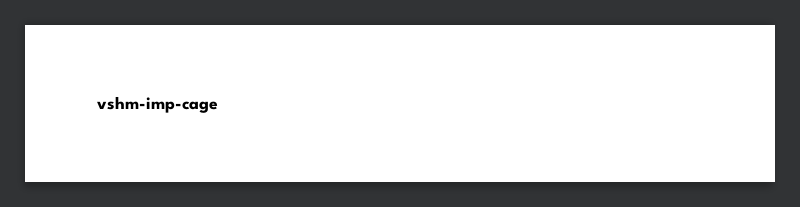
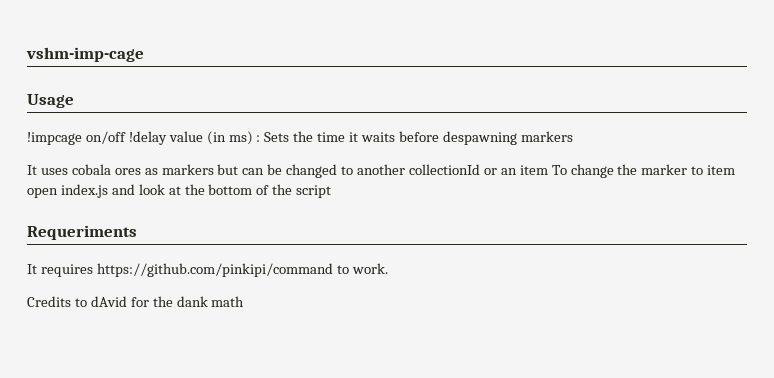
(218, 104) none -> [27,94,74,108] [27,131,573,145] [27,164,736,178] [27,184,332,198] [27,225,137,240] [27,263,388,277] [27,296,245,307] // Usage // !impcage on/off !delay value (in ms) : Sets the time it waits before despawning markers // It uses cobala ores as markers but can be changed to another collectionId or an item To change the marker to item open index.js and look at the bottom of the script // Requeriments // It requires https://github.com/pinkipi/command to work. // Credits to dAvid for the dank math

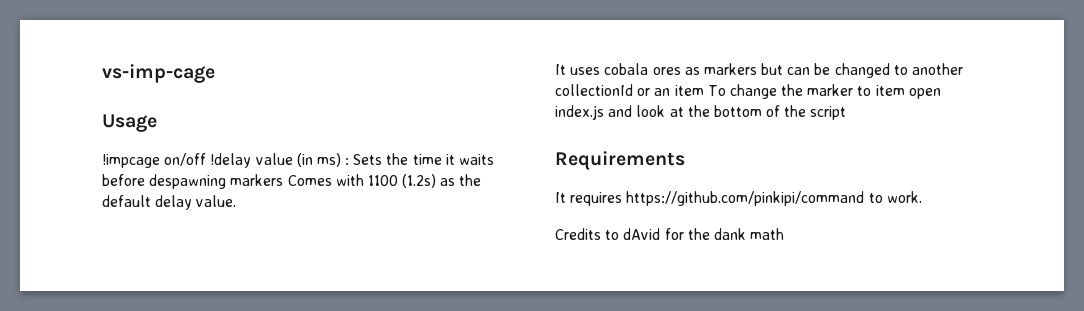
[26,47,144,62] vshm-imp-cage -> [102,64,215,83] vs-imp-cage
(573, 136) none -> [287,174,482,188] [102,195,237,210] Comes with 1100 (1.2s) as the default delay value.
[27,225,137,240] Requeriments -> [555,151,685,170] Requirements

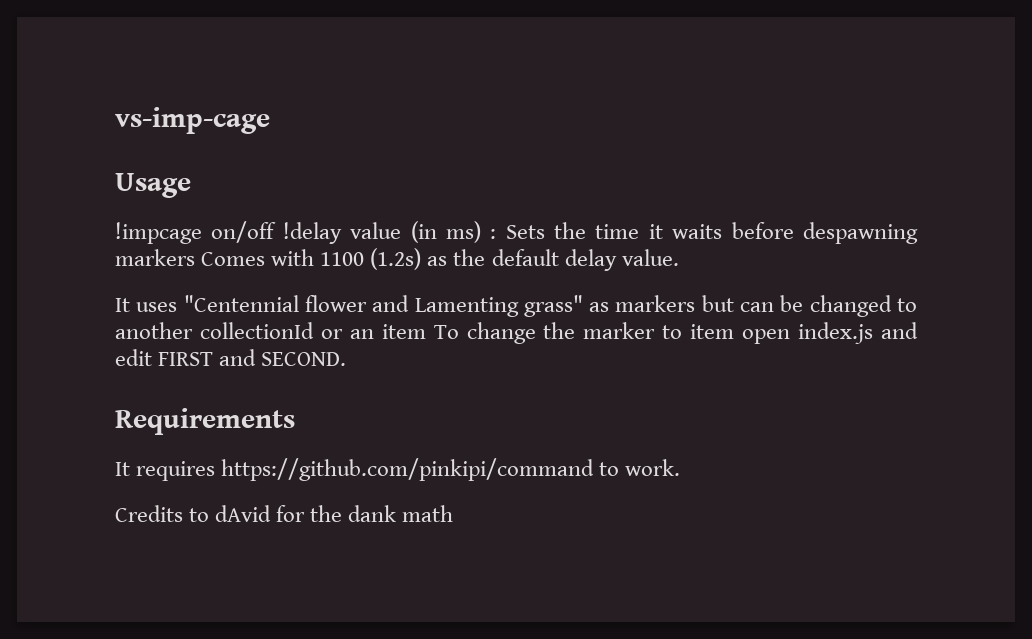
[604,63,681,75] cobala ores -> [183,295,583,317] "Centennial flower and Lamenting grass"
[636,105,847,120] look at the bottom of the script -> [115,349,347,366] edit FIRST and SECOND.

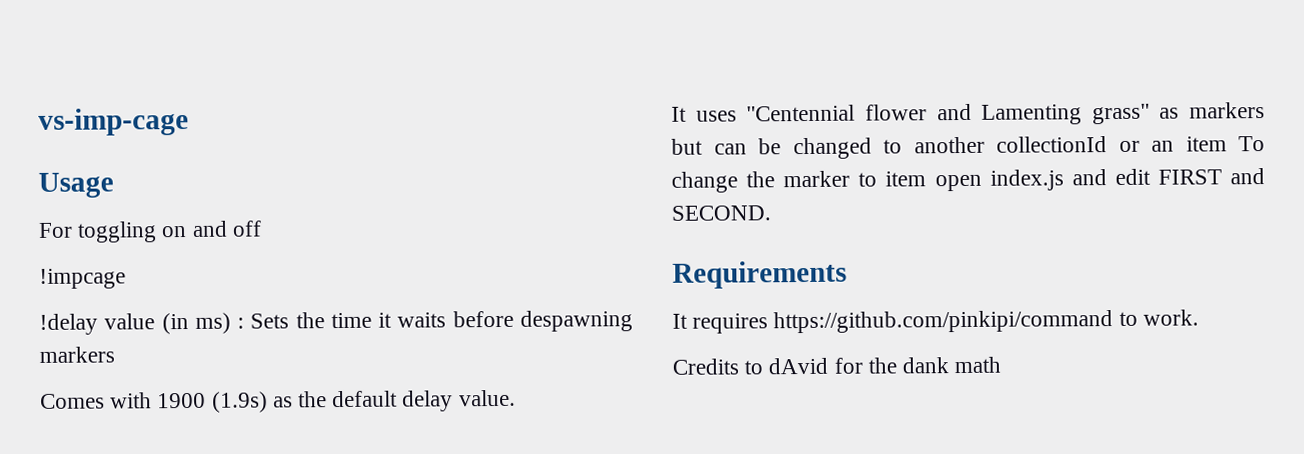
(191, 185) none -> [38,220,262,243] // For toggling on and off
[211,221,277,243] on/off -> (126, 278) //
(195, 257) none -> (115, 354) //
[320,248,422,270] 1100 (1.2s) -> [157,391,268,413] 1900 (1.9s)

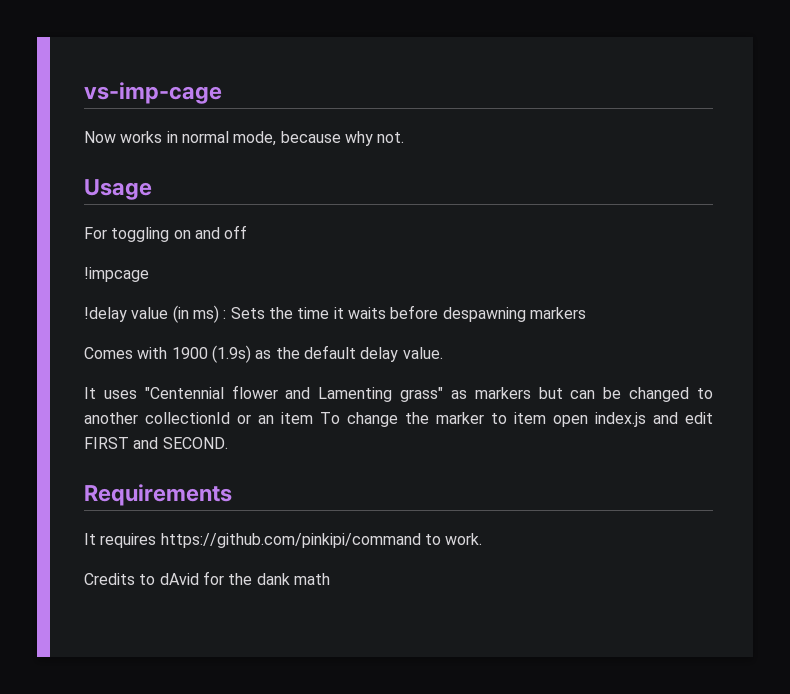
(189, 121) none -> [84,131,405,146] // Now works in normal mode, because why not.

